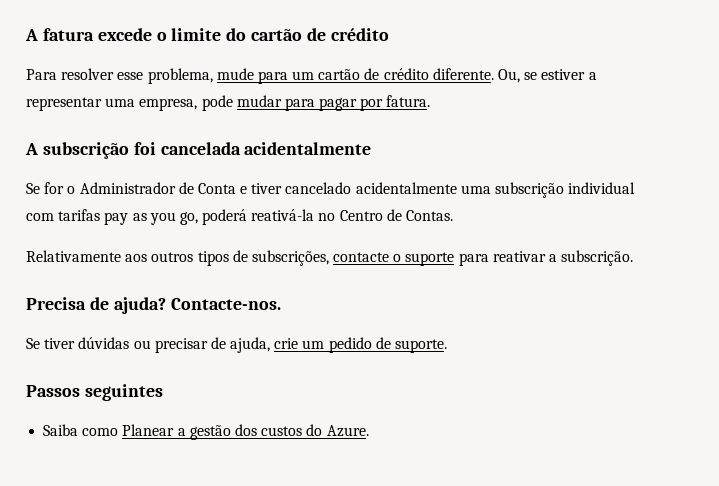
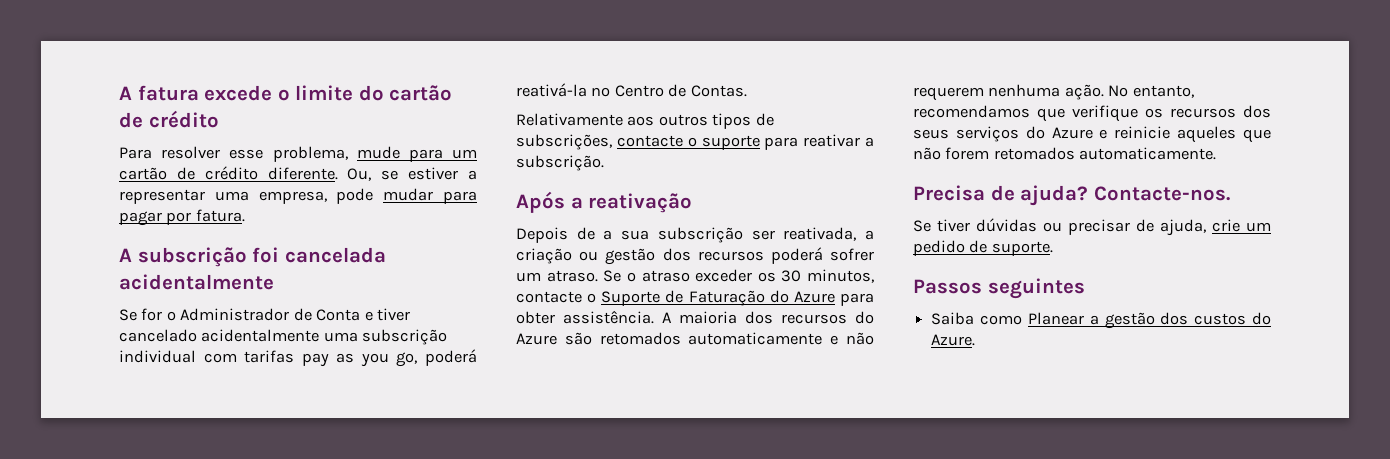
(634, 258) none -> [516,191,693,213] [516,227,874,243] [516,247,874,265] [516,269,874,283] [516,290,874,306] [516,310,874,324] [516,332,874,345] [913,84,1194,101] [913,105,1271,122] [913,126,1271,143] [913,147,1217,160] // Após a reativação // Depois de a sua subscrição ser reativada, a criação ou gestão dos recursos poderá sofrer um atraso. Se o atraso exceder os 30 minutos, contacte o Suporte de Faturação do Azure para obter assistência. A maioria dos recursos do Azure são retomados automaticamente e não requerem nenhuma ação. No entanto, recomendamos que verifique os recursos dos seus serviços do Azure e reinicie aqueles que não forem retomados automaticamente.

